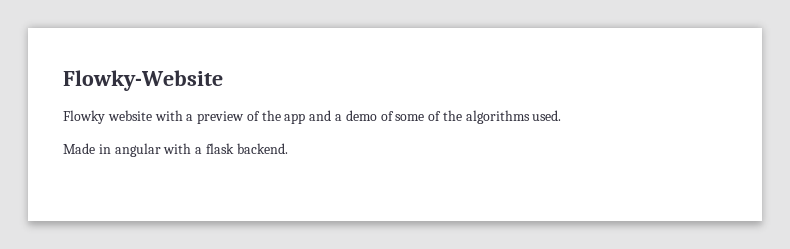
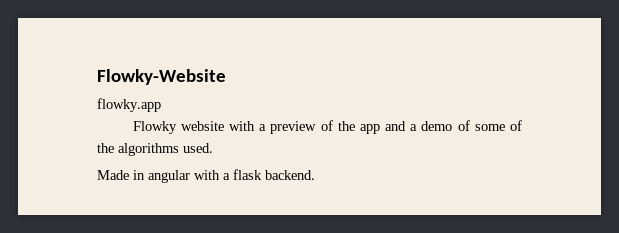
(223, 80) none -> [97,98,161,112] // flowky.app

